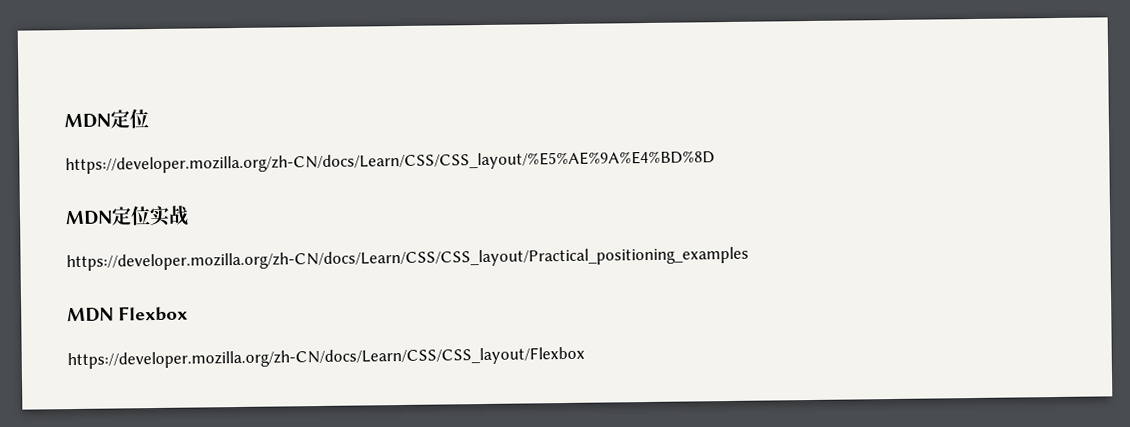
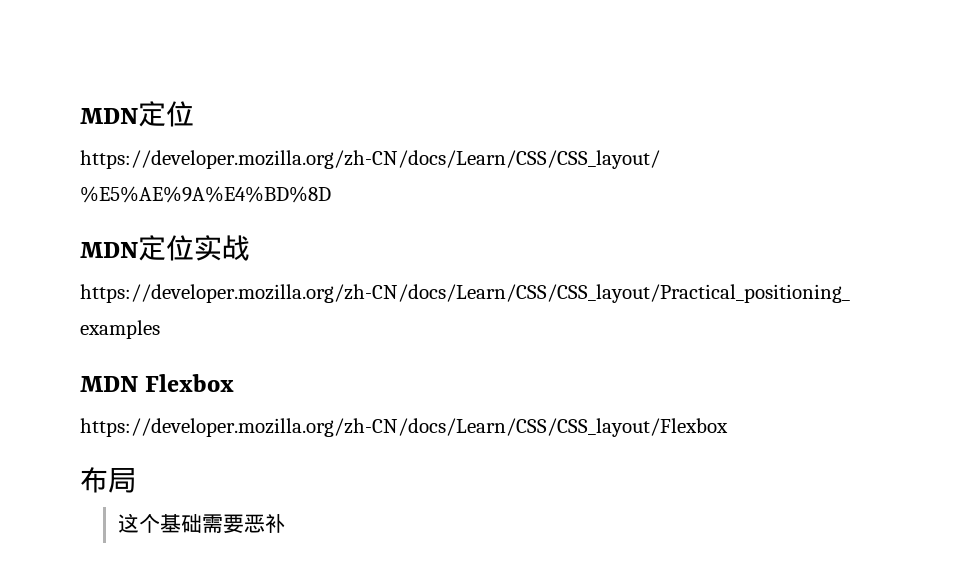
(585, 358) none -> [80,467,136,493] [117,513,286,533] // 布局 // 这个基础需要恶补

